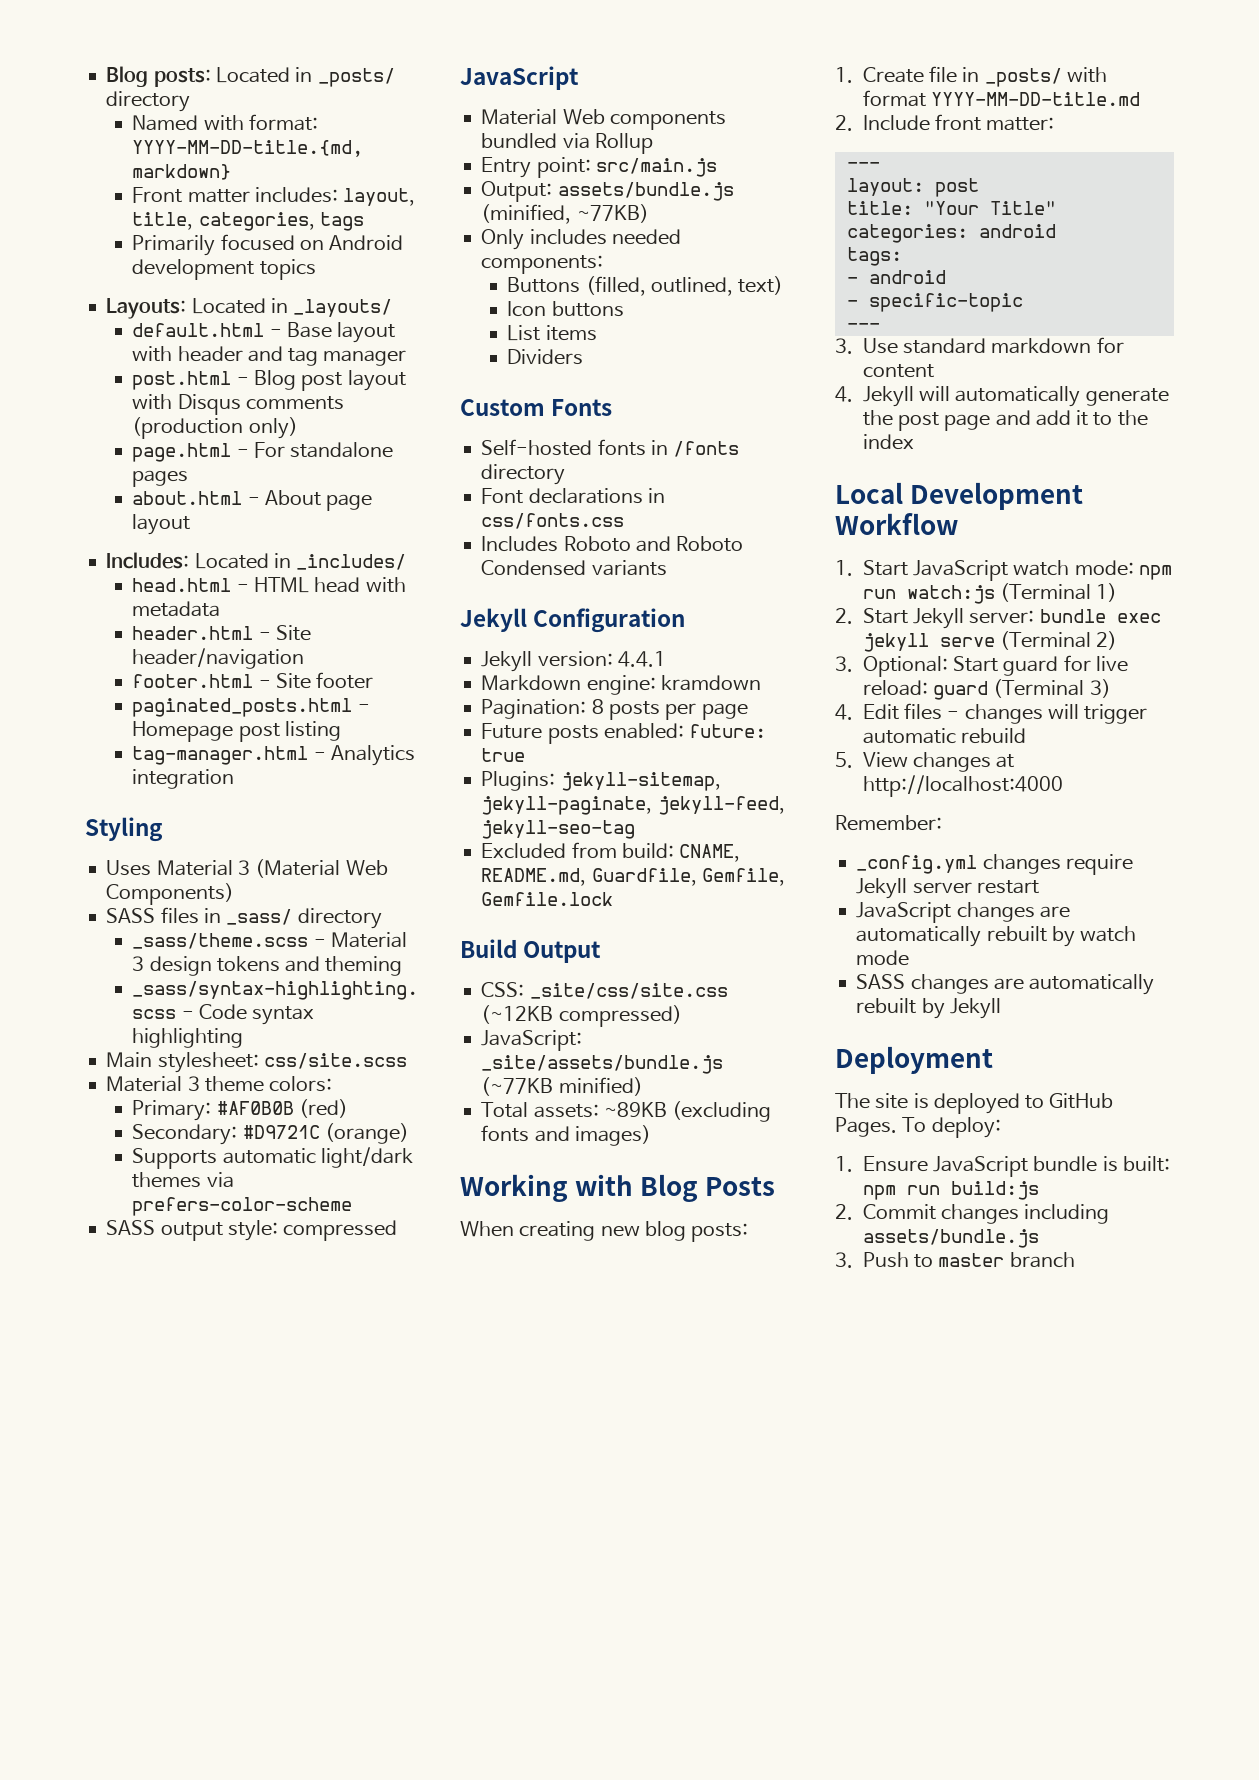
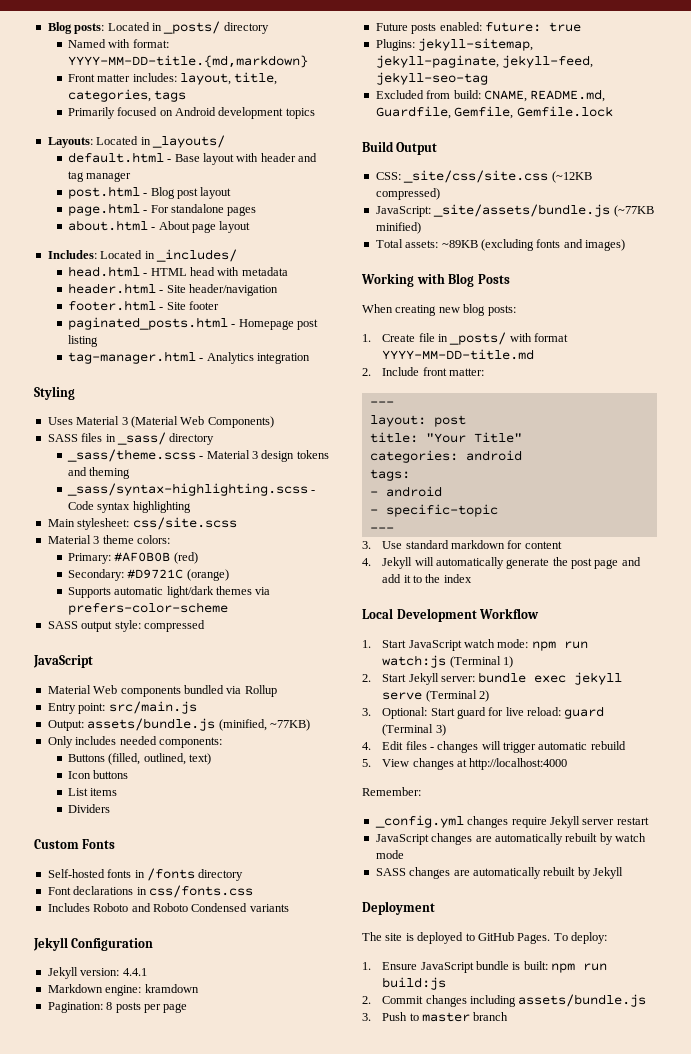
[132,394,344,415] [132,417,298,439] with Disqus comments (production only) -> (232, 193) none

